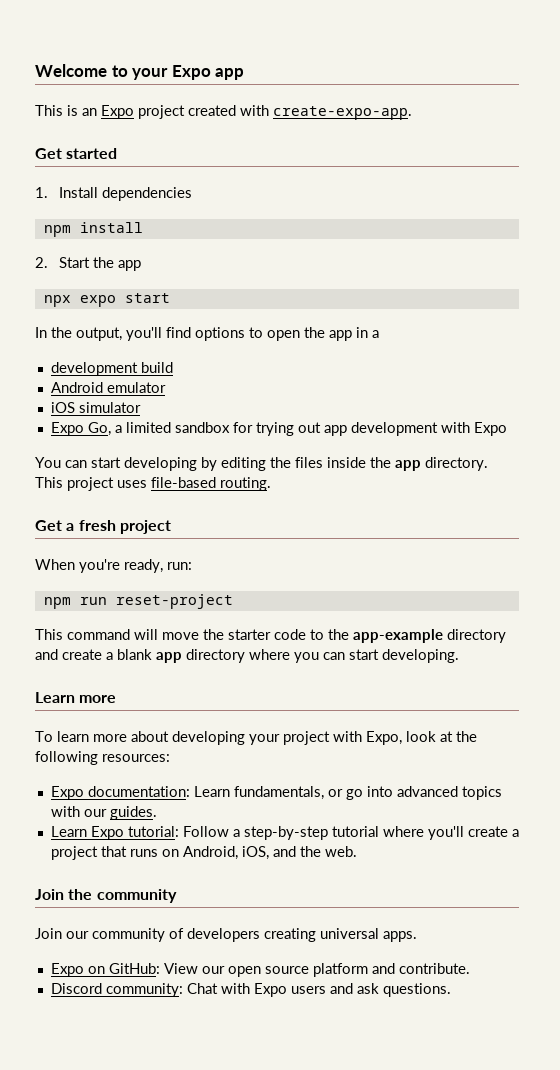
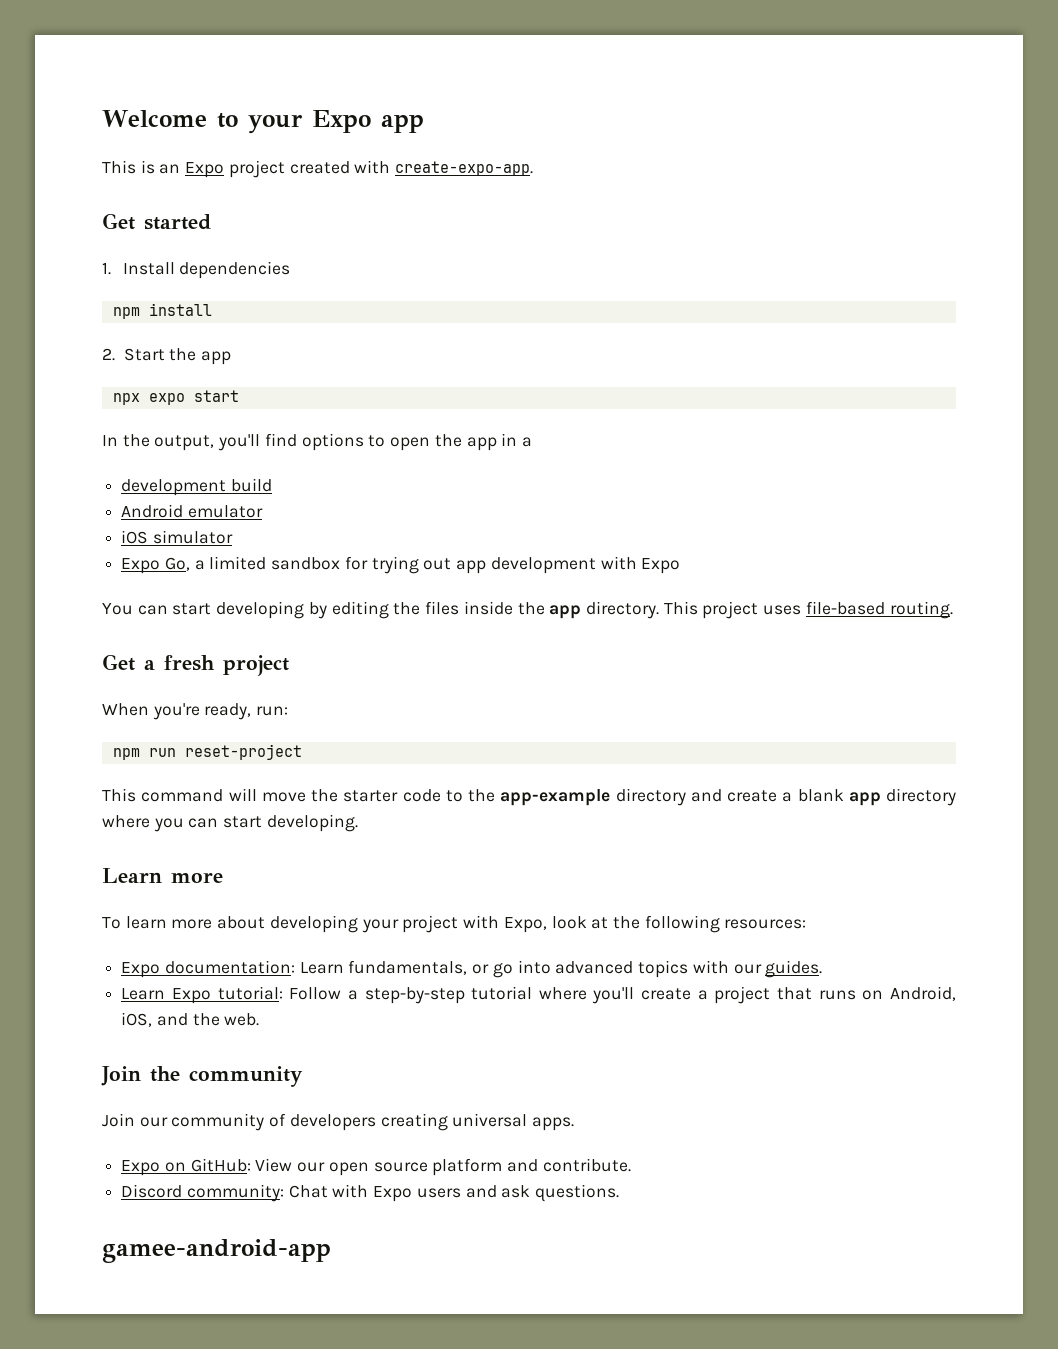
(451, 990) none -> [102,1239,331,1263] // gamee-android-app

